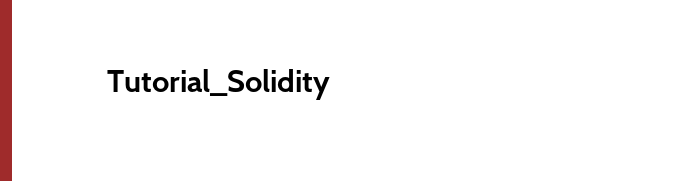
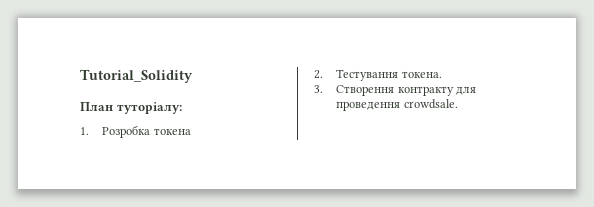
(330, 84) none -> [80,102,182,114] [80,125,191,138] [314,69,442,81] [314,85,476,96] [336,99,458,111] // План туторіалу: // 1. Розробка токена // 2. Тестування токена. // 3. Створення контракту для проведення crowdsale.

